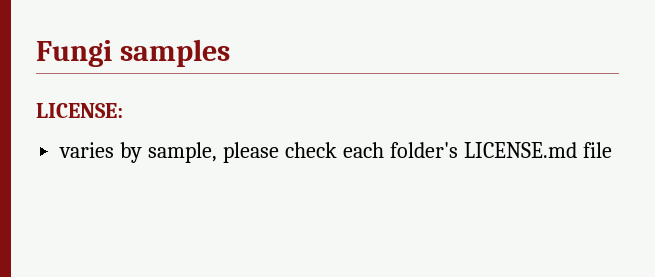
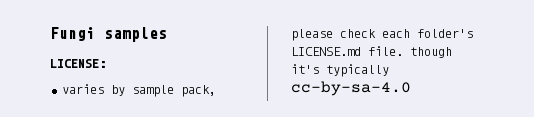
[148,142,218,163] sample, -> [131,85,216,97] sample pack,
[582,142,612,158] file -> [367,46,452,58] [290,64,389,77] [290,81,411,96] file. though it's typically cc-by-sa-4.0

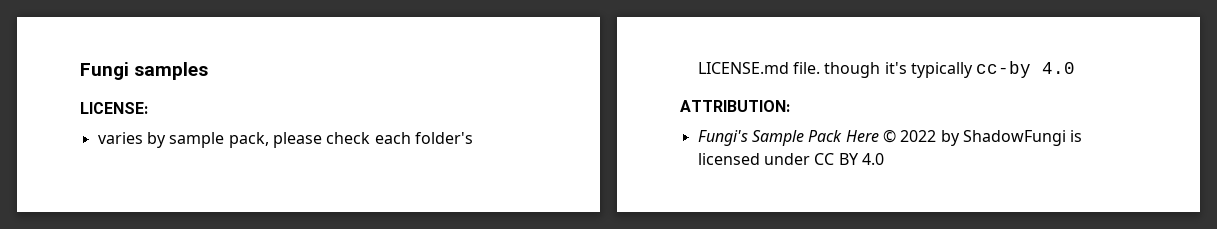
[290,81,411,96] cc-by-sa-4.0 -> [976,61,1076,78] [680,100,790,112] [697,129,1083,146] [697,153,884,165] cc-by 4.0 // ATTRIBUTION: // Fungi's Sample Pack Here © 2022 by ShadowFungi is licensed under CC BY 4.0

